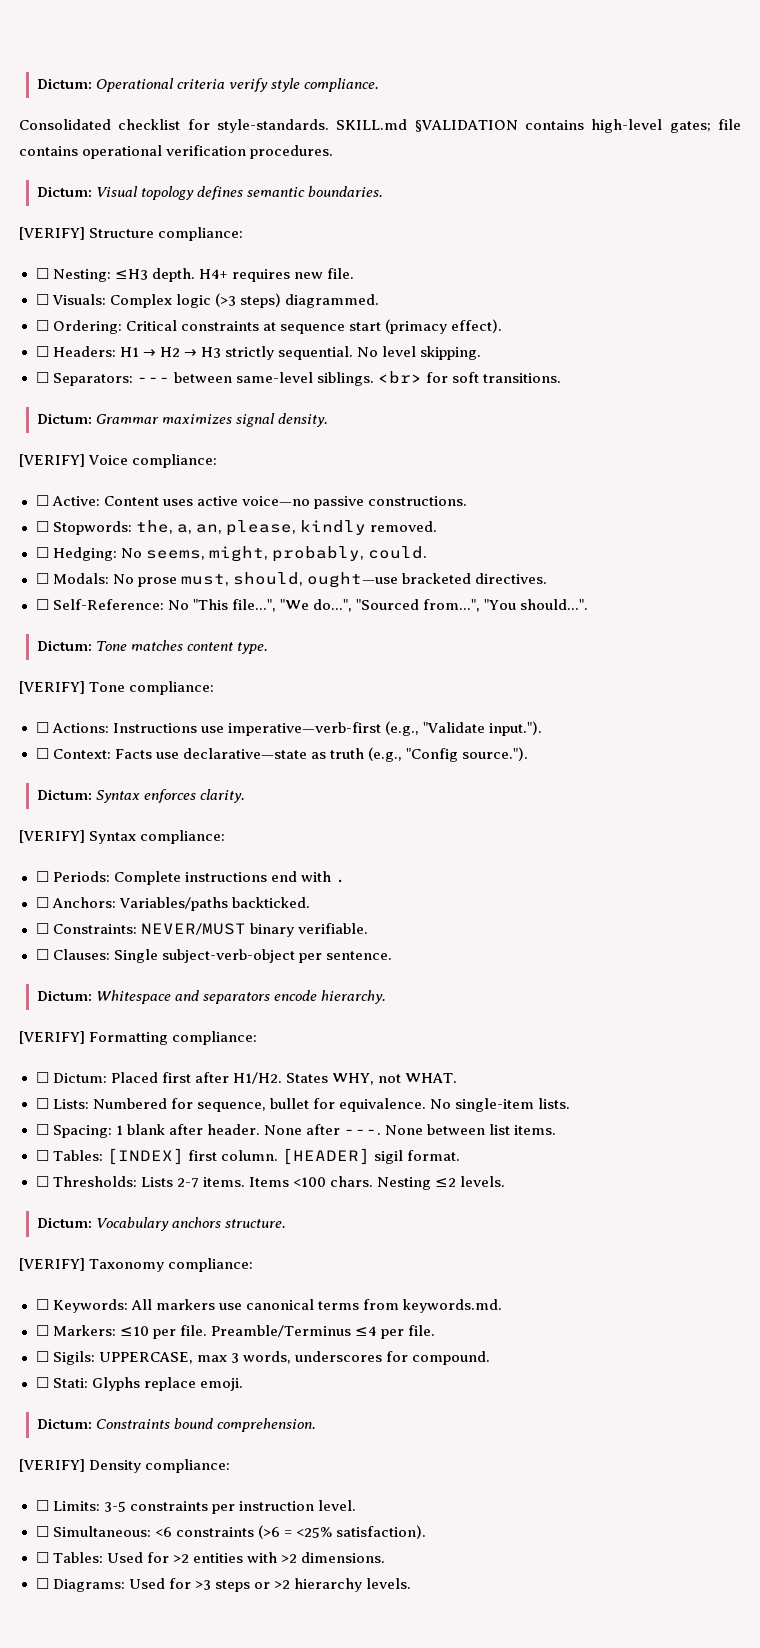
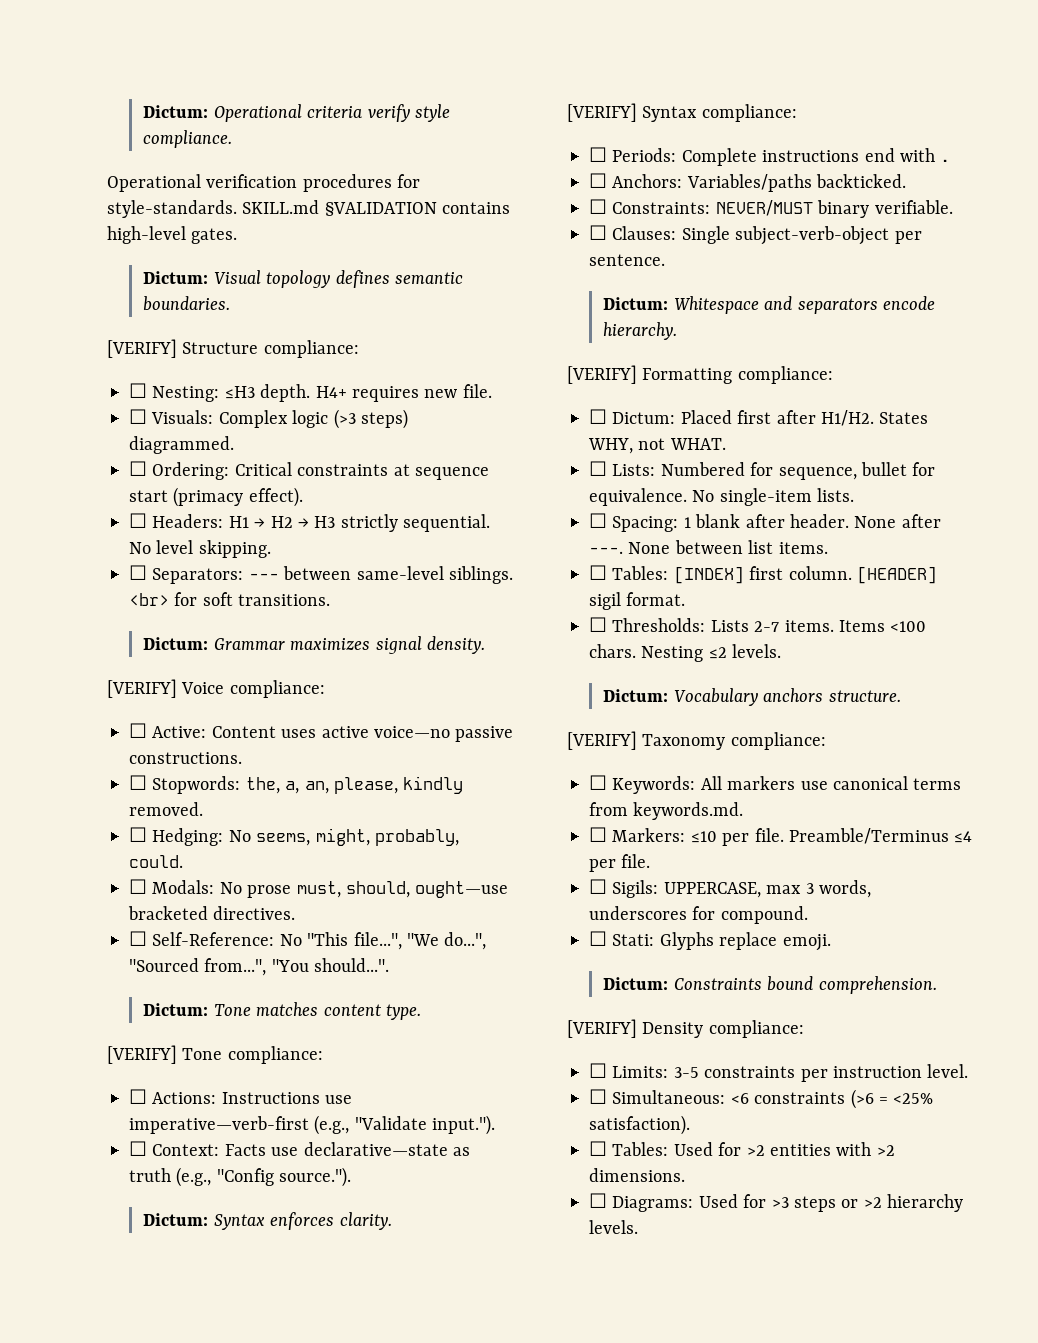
[19,119,181,130] Consolidated checklist -> [107,174,392,192] Operational verification procedures
[669,119,742,133] [19,145,334,159] gates; file contains operational verification procedures. -> [191,228,238,244] gates.

